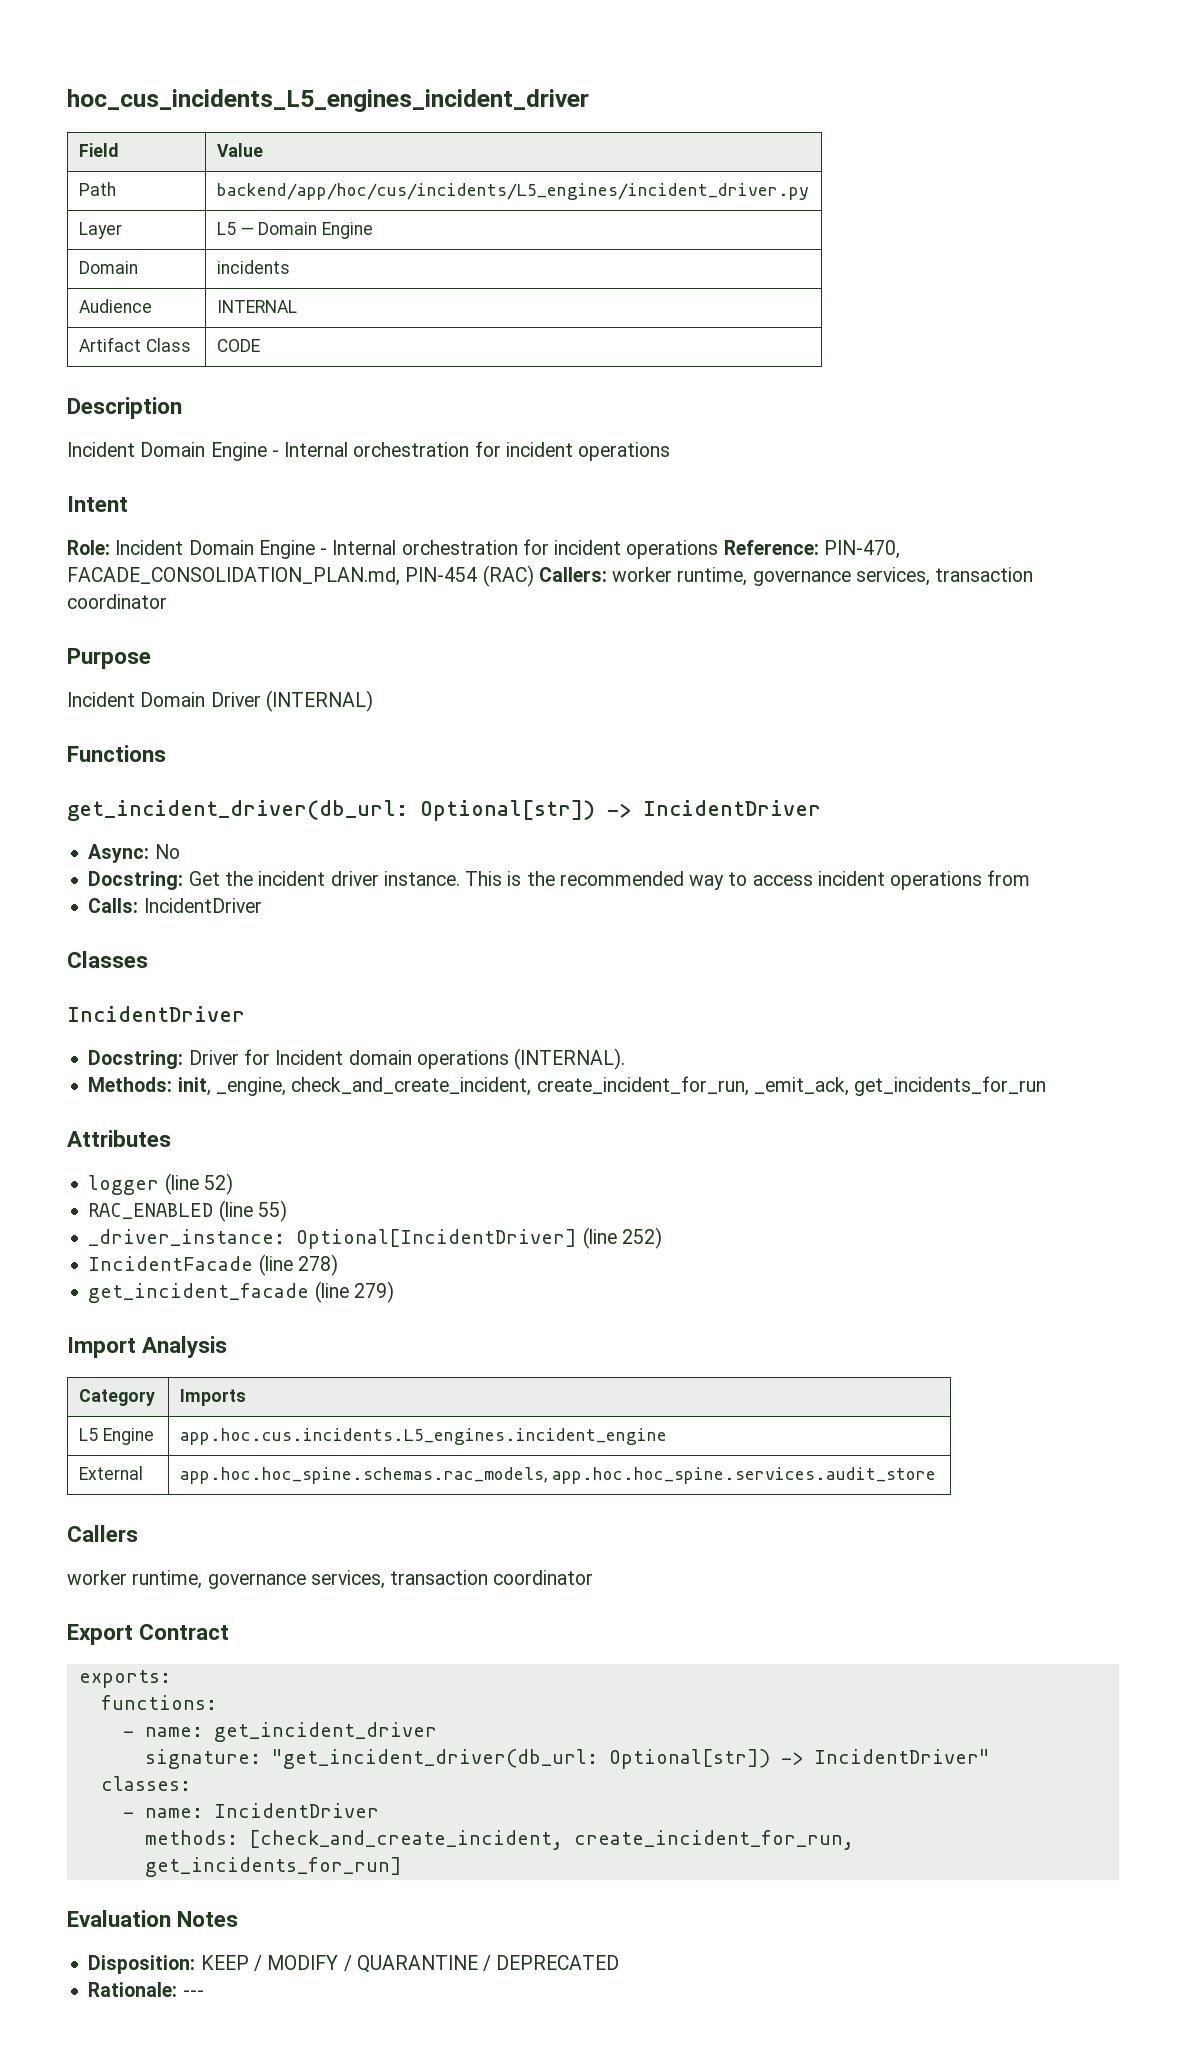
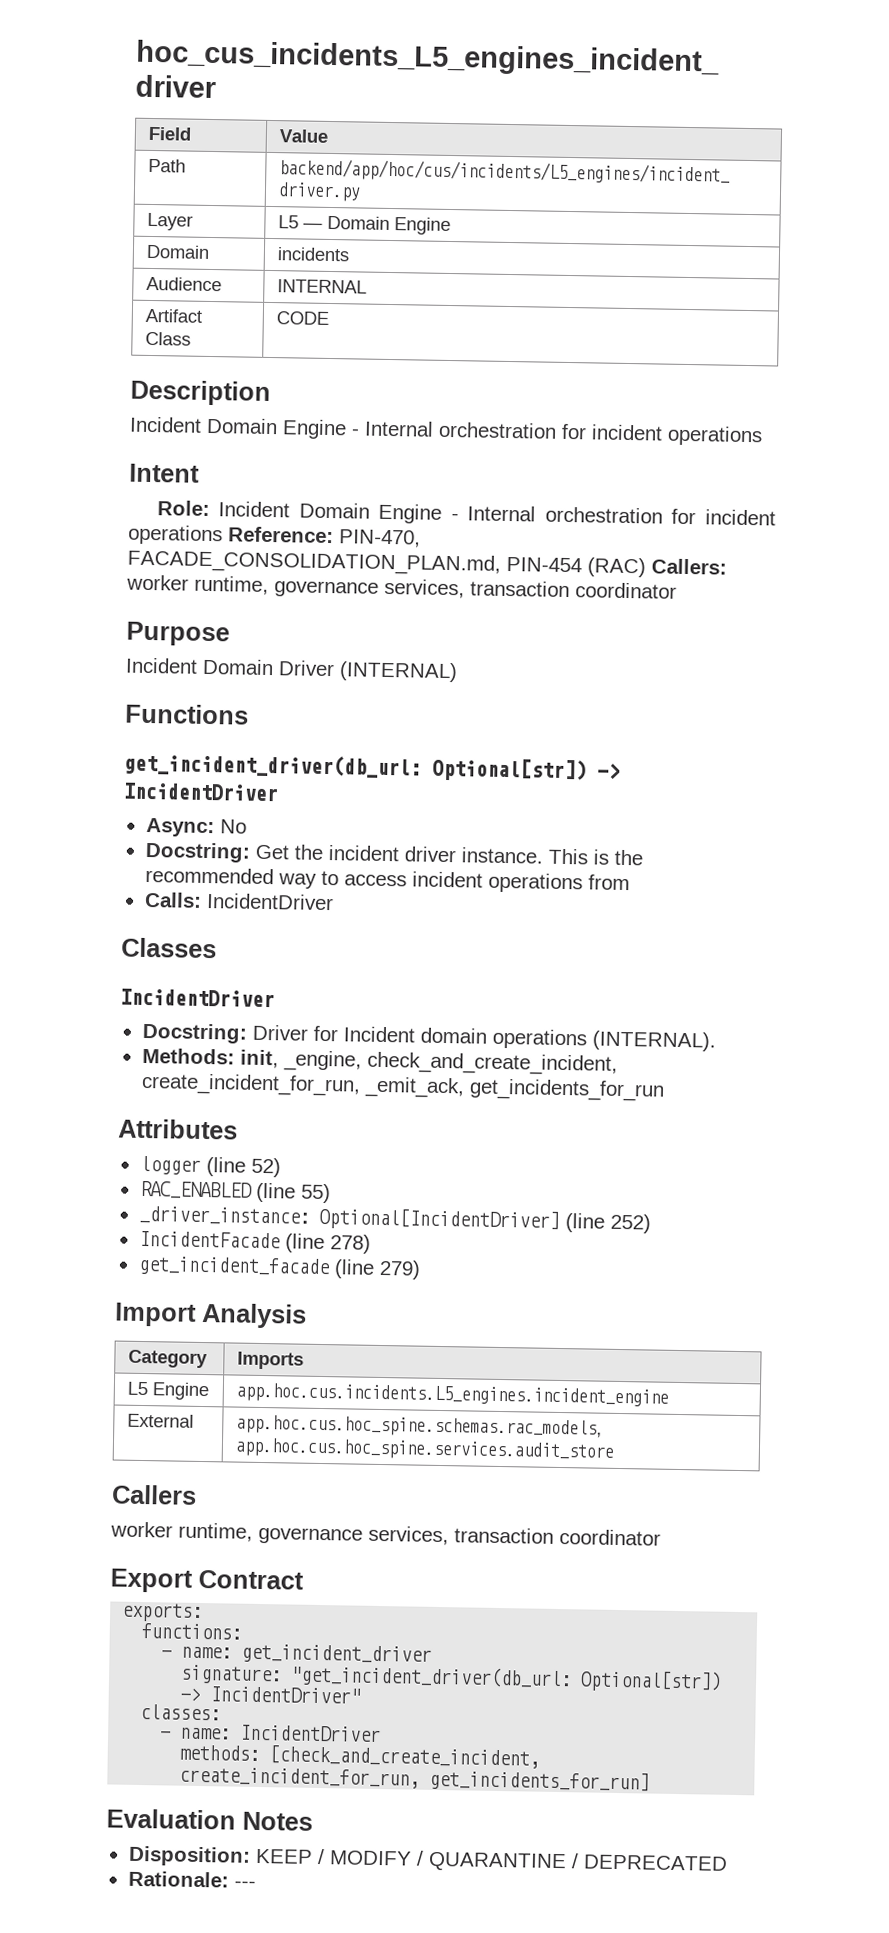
[179,1467,936,1484] app.hoc.hoc_spine.schemas.rac_models, app.hoc.hoc_spine.services.audit_store -> [235,1414,602,1439] [234,1437,615,1462] app.hoc.cus.hoc_spine.schemas.rac_models, app.hoc.cus.hoc_spine.services.audit_store

